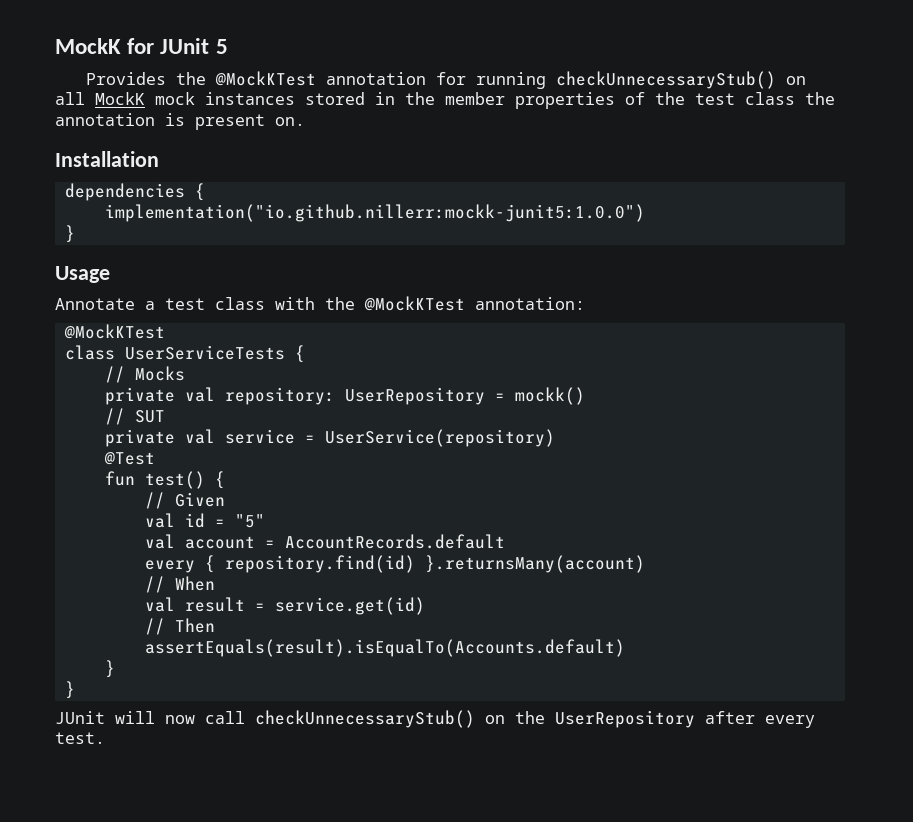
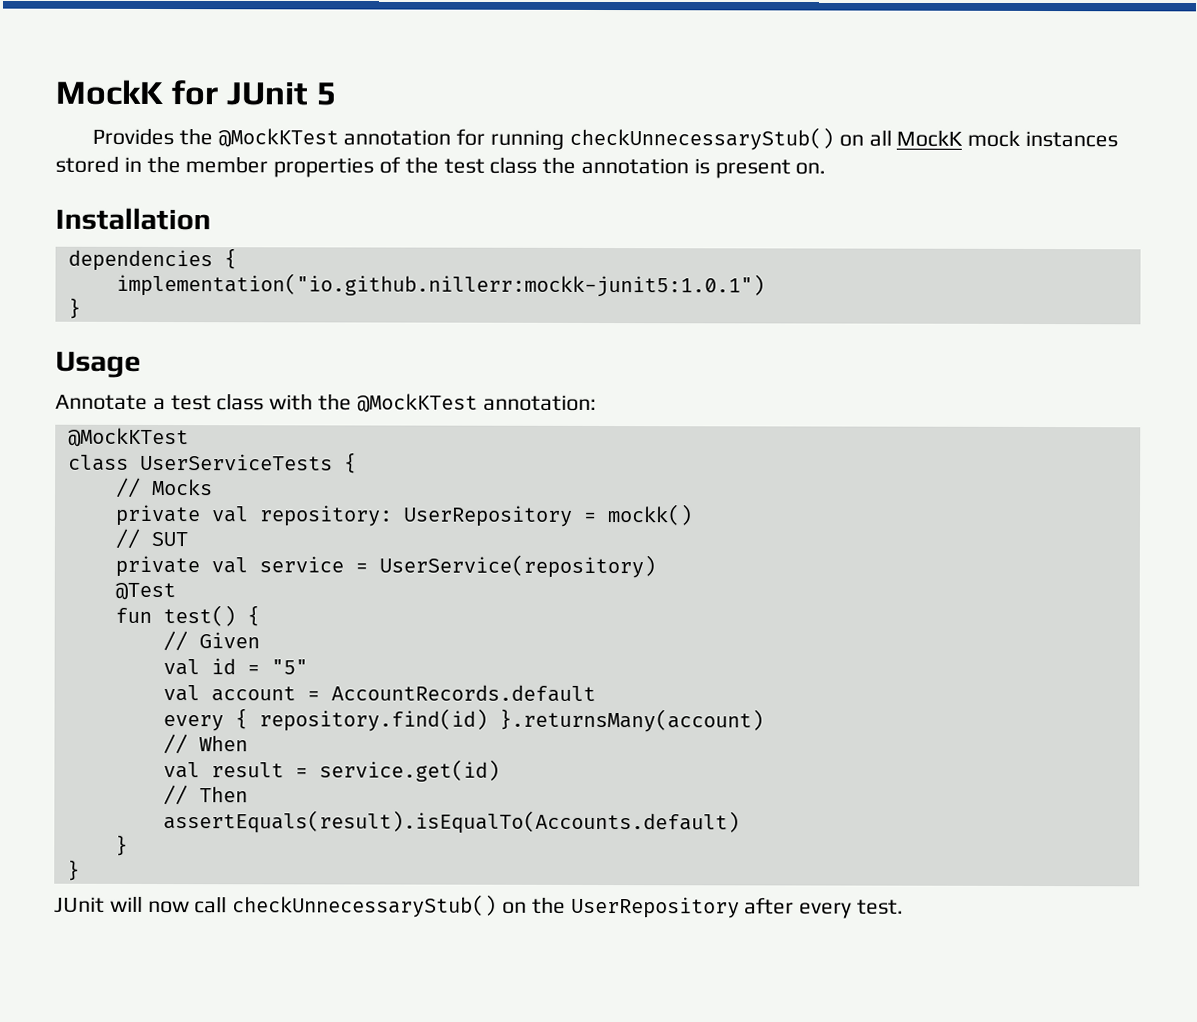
[104,204,645,222] implementation("io.github.nillerr:mockk-junit5:1.0.0") -> [115,272,765,298] implementation("io.github.nillerr:mockk-junit5:1.0.1")

